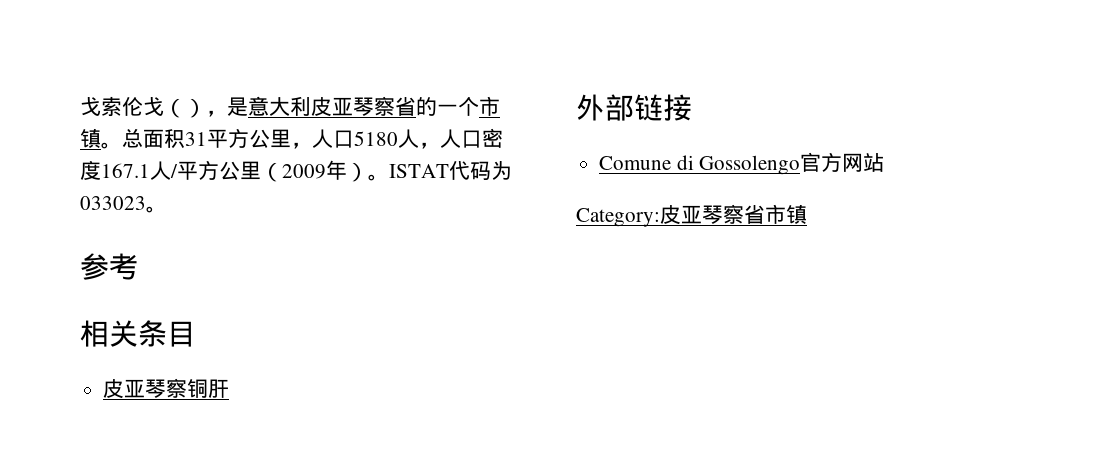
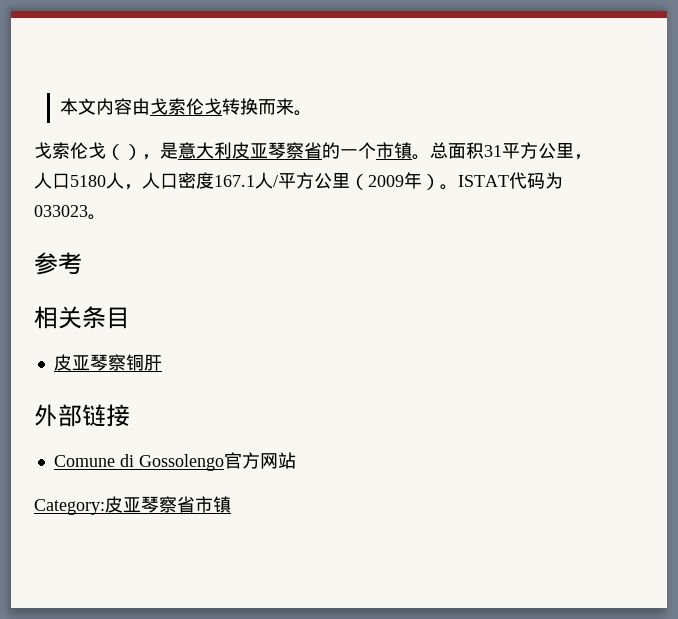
(80, 106) none -> [59,98,312,116] 本文内容由戈索伦戈转换而来。 //

